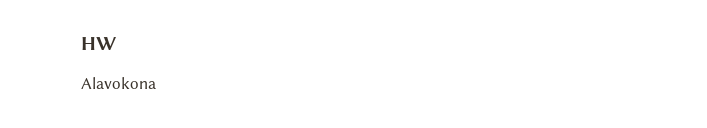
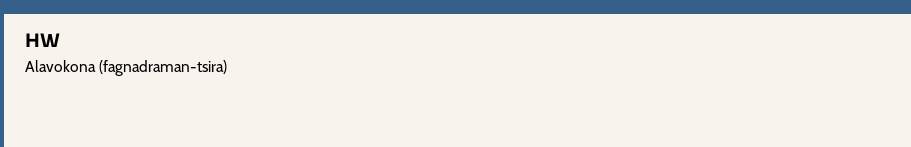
(156, 83) none -> [99,60,228,76] (fagnadraman-tsira)

